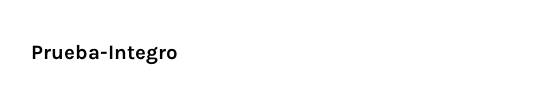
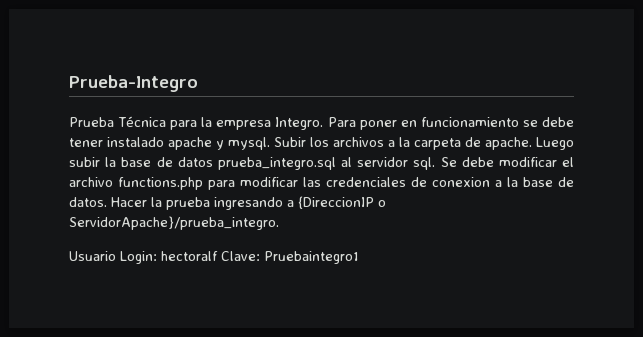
(178, 54) none -> [69,116,574,130] [69,137,574,150] [69,157,575,170] [69,177,574,190] [69,196,386,210] [69,216,279,230] [69,251,359,264] // Prueba Técnica para la empresa Integro. Para poner en funcionamiento se debe tener instalado apache y mysql. Subir los archivos a la carpeta de apache. Luego subir la base de datos prueba_integro.sql al servidor sql. Se debe modificar el archivo functions.php para modificar las credenciales de conexion a la base de datos. Hacer la prueba ingresando a {DireccionIP o ServidorApache}/prueba_integro. // Usuario Login: hectoralf Clave: Pruebaintegro1

